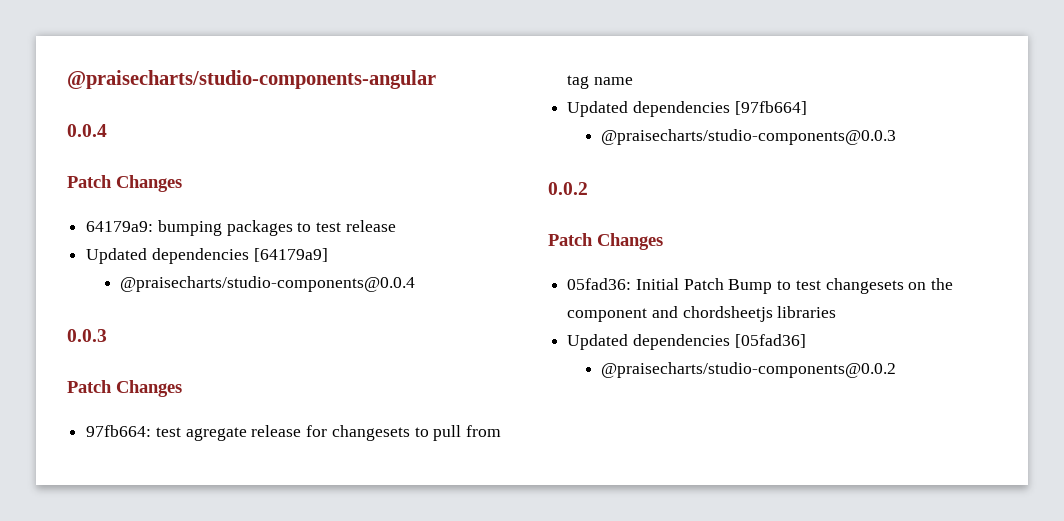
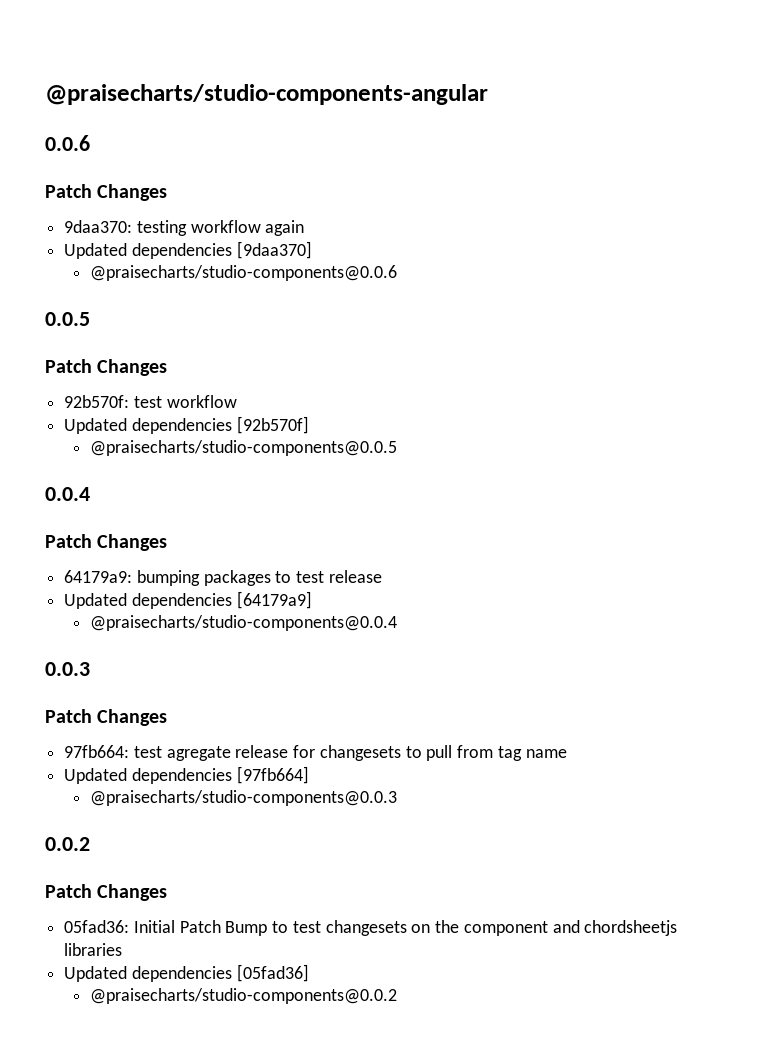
(436, 79) none -> [45,135,90,151] [45,184,168,201] [64,220,305,236] [64,241,312,259] [90,265,398,281] [45,312,90,326] [45,359,168,376] [64,395,237,408] [64,416,309,434] [90,440,398,456] // 0.0.6 // Patch Changes // 9daa370: testing workflow again // Updated dependencies [9daa370] // @praisecharts/studio-components@0.0.6 // 0.0.5 // Patch Changes // 92b570f: test workflow // Updated dependencies [92b570f] // @praisecharts/studio-components@0.0.5

